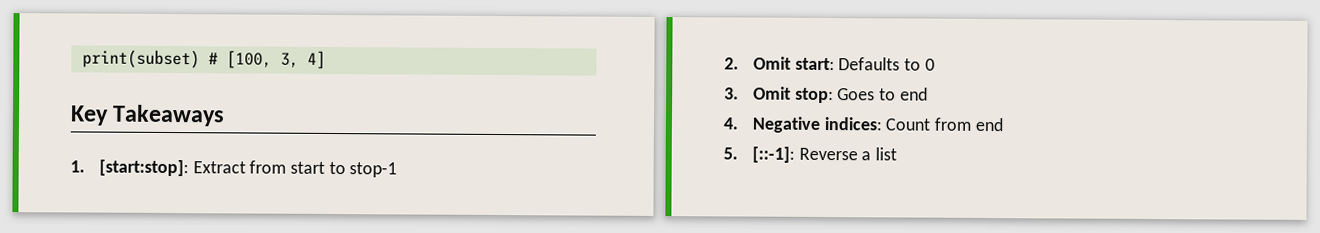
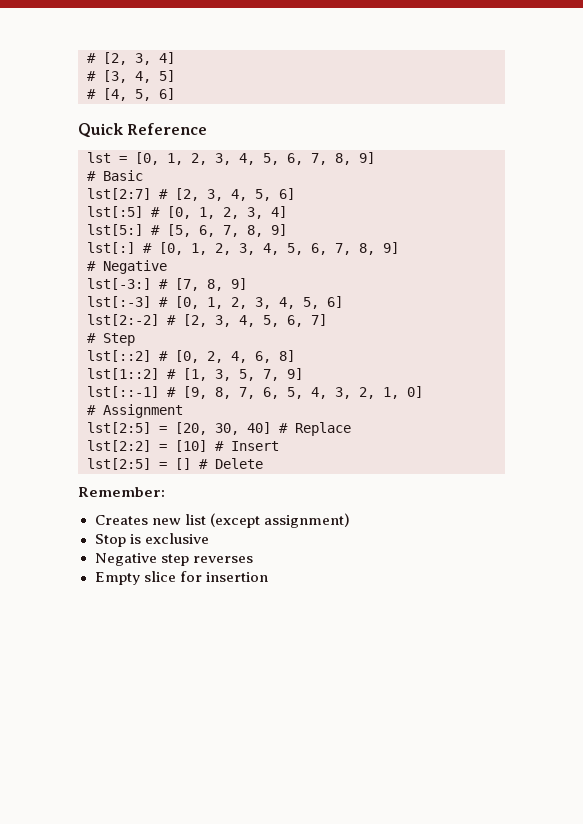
[81,49,326,69] [70,104,226,127] [70,159,398,178] [724,56,935,71] [724,86,928,104] [723,116,1003,133] [723,146,897,163] print(subset) # [100, 3, 4] // Key Takeaways // 1. [start:stop]: Extract from start to stop-1 // 2. Omit start: Defaults to 0 // 3. Omit stop: Goes to end // 4. Negative indices: Count from end // 5. [::-1]: Reverse a list -> [87,52,175,65] [87,70,175,83] [87,88,175,101] [78,123,208,138] [87,152,375,165] [87,170,143,181] [87,188,295,201] [87,206,287,219] [87,224,287,237] [87,242,399,255] [87,260,167,274] [87,278,247,291] [87,296,343,309] [87,314,327,327] [87,333,135,346] [87,350,295,363] [87,368,303,381] [87,386,423,399] [87,404,183,418] [87,422,351,436] [87,440,279,452] [87,458,263,470] [78,487,165,497] [94,513,350,528] [94,533,209,547] [94,553,253,566] [94,571,268,585] # [2, 3, 4] // # [3, 4, 5] // # [4, 5, 6] // Quick Reference // lst = [0, 1, 2, 3, 4, 5, 6, 7, 8, 9] // # Basic // lst[2:7] # [2, 3, 4, 5, 6] // lst[:5] # [0, 1, 2, 3, 4] // lst[5:] # [5, 6, 7, 8, 9] // lst[:] # [0, 1, 2, 3, 4, 5, 6, 7, 8, 9] // # Negative // lst[-3:] # [7, 8, 9] // lst[:-3] # [0, 1, 2, 3, 4, 5, 6] // lst[2:-2] # [2, 3, 4, 5, 6, 7] // # Step // lst[::2] # [0, 2, 4, 6, 8] // lst[1::2] # [1, 3, 5, 7, 9] // lst[::-1] # [9, 8, 7, 6, 5, 4, 3, 2, 1, 0] // # Assignment // lst[2:5] = [20, 30, 40] # Replace // lst[2:2] = [10] # Insert // lst[2:5] = [] # Delete // Remember: // Creates new list (except assignment) // Stop is exclusive // Negative step reverses // Empty slice for insertion

